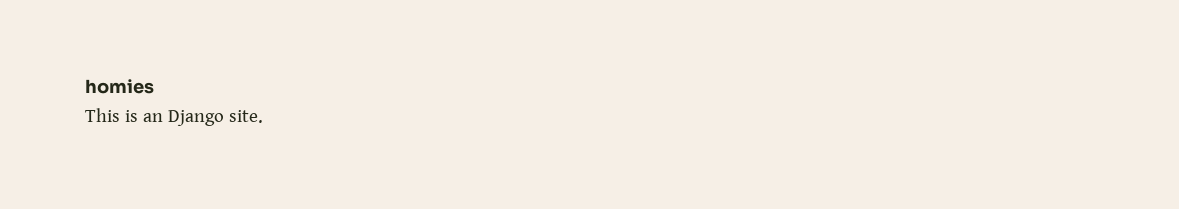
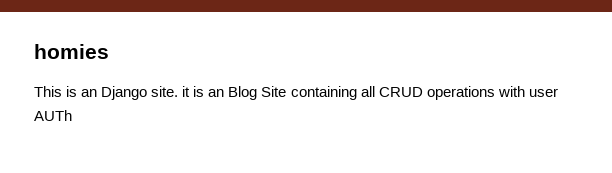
(263, 116) none -> [182,86,558,100] [34,110,72,121] it is an Blog Site containing all CRUD operations with user AUTh

